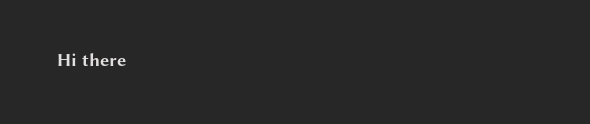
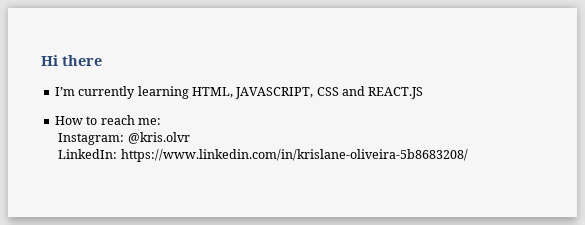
(126, 59) none -> [54,86,424,99] [54,115,161,125] [58,132,190,145] [58,149,468,162] // I’m currently learning HTML, JAVASCRIPT, CSS and REACT.JS // How to reach me: // Instagram: @kris.olvr // LinkedIn: https://www.linkedin.com/in/krislane-oliveira-5b8683208/

